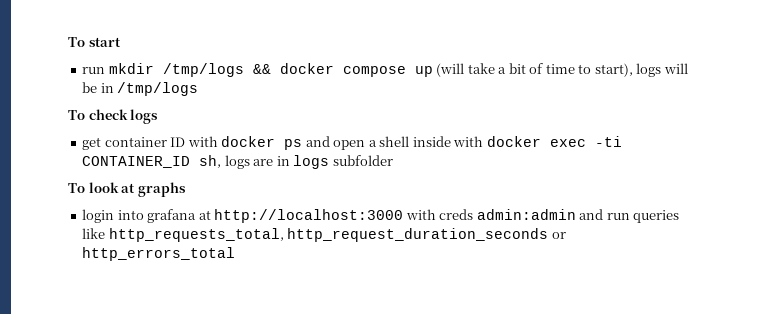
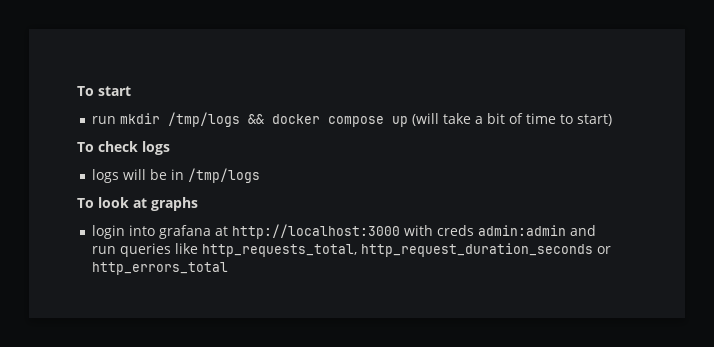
[594,63,633,77] start), -> [576,114,612,126] [77,141,170,155] start) // To check logs //
[68,109,159,124] [82,136,622,150] [82,155,393,169] // To check logs // get container ID with docker ps and open a shell inside with docker exec -ti CONTAINER_ID sh, logs are in logs subfolder -> (260, 175) none

